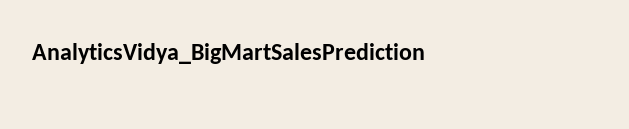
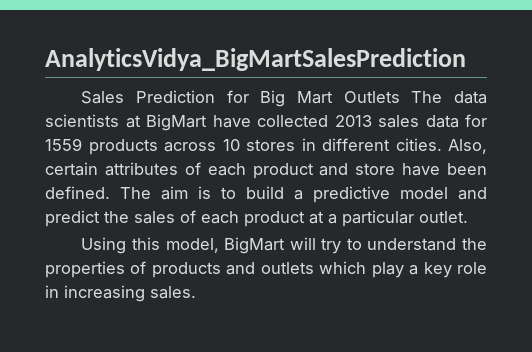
(425, 53) none -> [81,90,487,107] [45,114,487,131] [45,138,487,155] [45,162,487,179] [45,186,487,203] [45,210,468,227] [81,237,487,254] [45,261,488,278] [45,285,196,302] // Sales Prediction for Big Mart Outlets The data scientists at BigMart have collected 2013 sales data for 1559 products across 10 stores in different cities. Also, certain attributes of each product and store have been defined. The aim is to build a predictive model and predict the sales of each product at a particular outlet. // Using this model, BigMart will try to understand the properties of products and outlets which play a key role in increasing sales.

